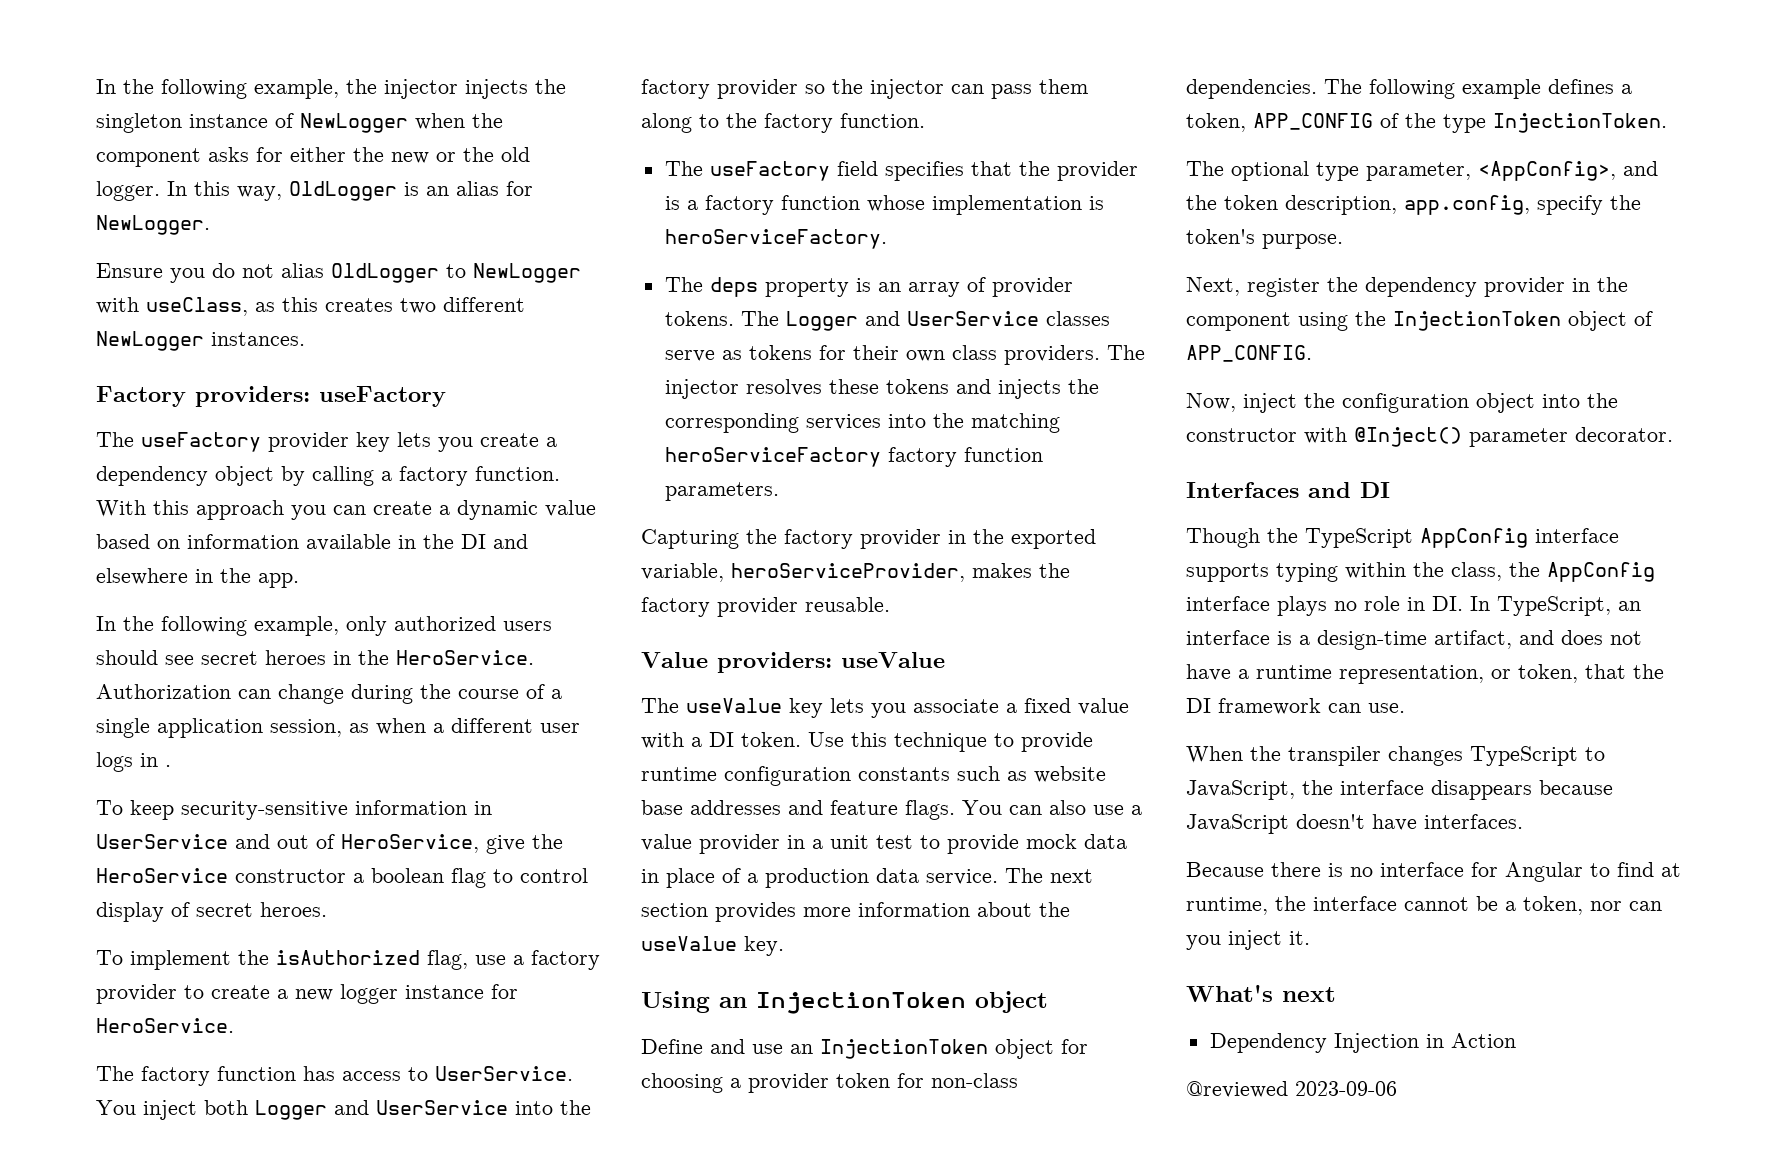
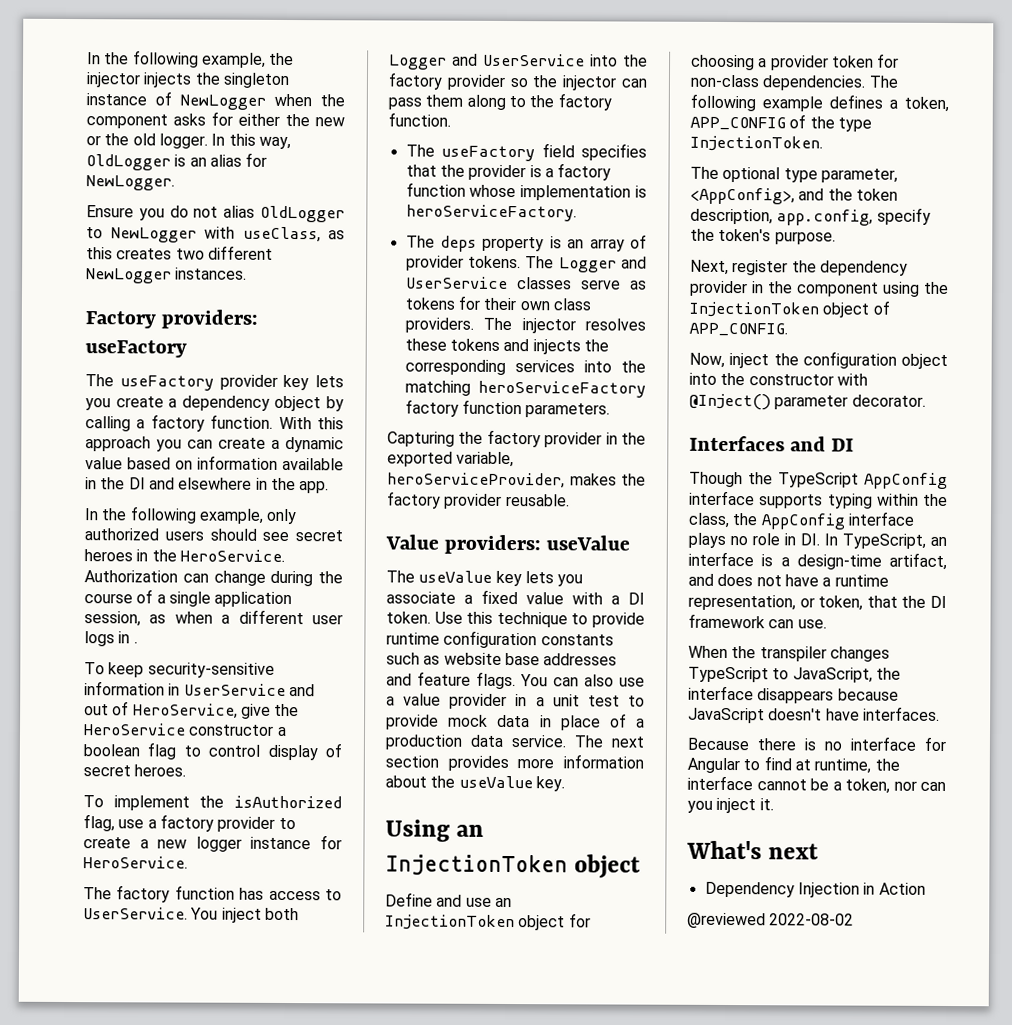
[1295,1081,1397,1096] 2023-09-06 -> [769,913,855,926] 2022-08-02

